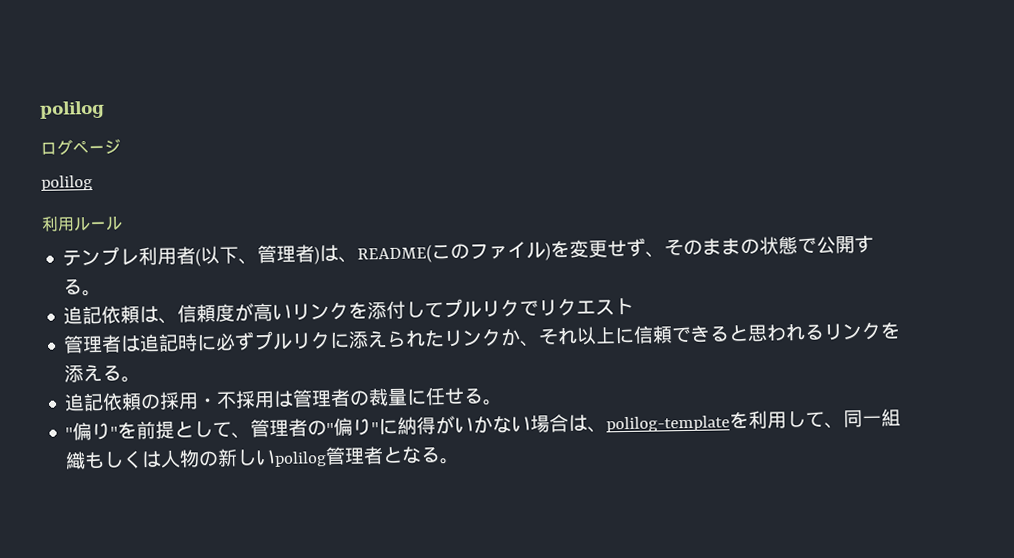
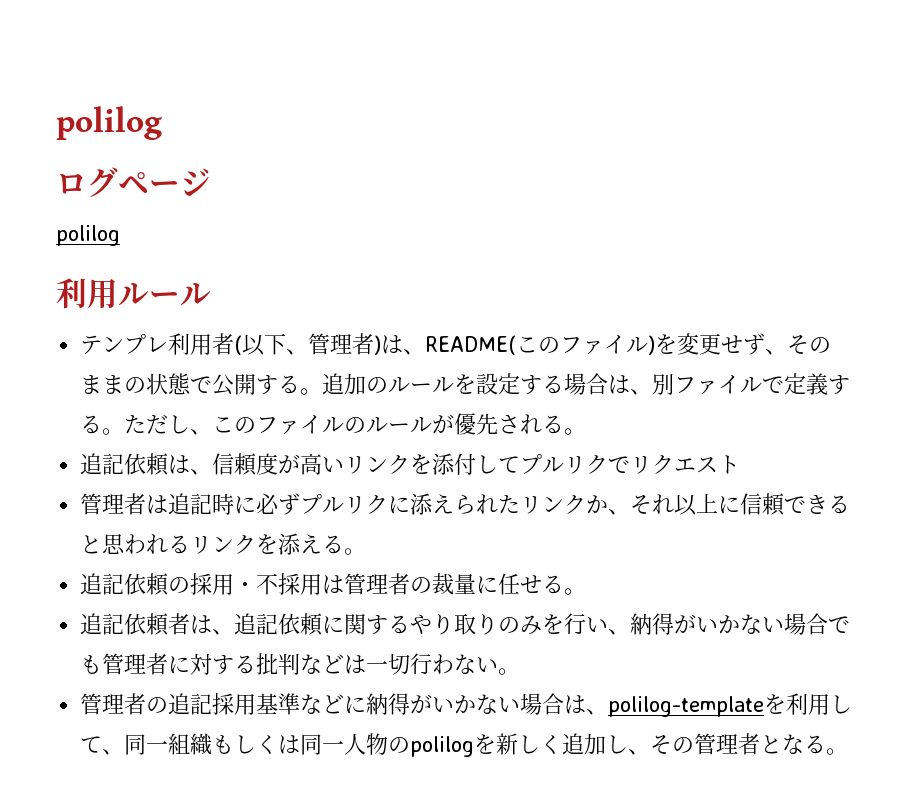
(103, 293) none -> [322,373,851,395] [80,413,587,435] 追加のルールを設定する場合は、別ファイルで定義する。ただし、このファイルのルールが優先される。
[65,417,380,441] "偏り"を前提として、管理者の"偏り" -> [80,613,851,636] [80,653,521,675] [80,693,345,715] 追記依頼者は、追記依頼に関するやり取りのみを行い、納得がいかない場合でも管理者に対する批判などは一切行わない。 // 管理者の追記採用基準など
[160,448,328,468] 人物の新しいpolilog -> [300,733,695,757] 同一人物のpolilogを新しく追加し、その

